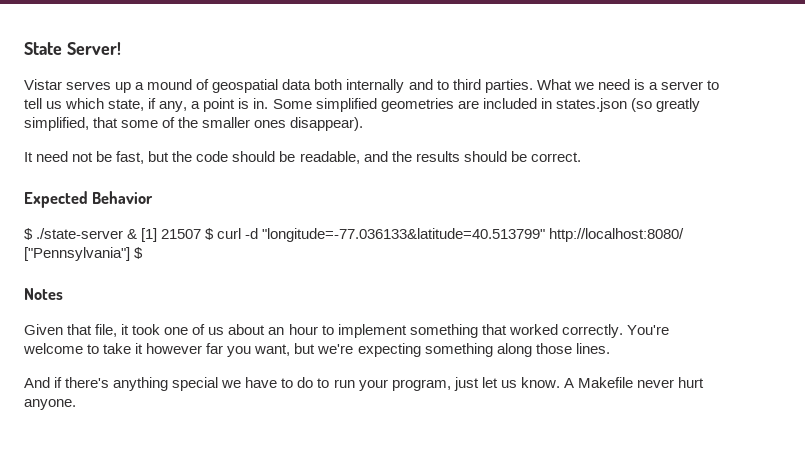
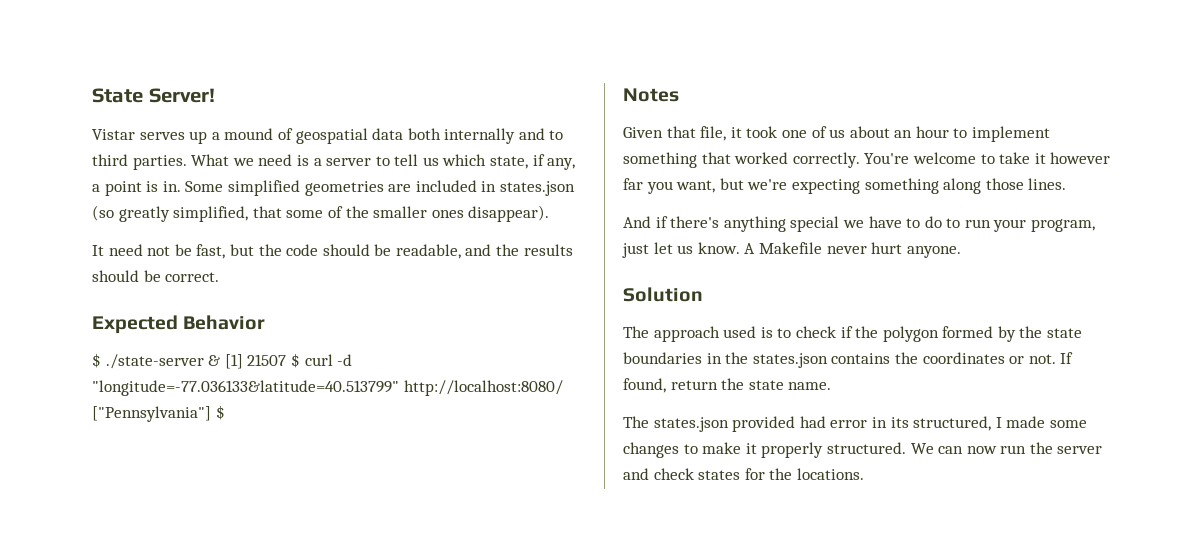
(76, 404) none -> [623,287,703,302] [623,326,1083,342] [623,352,1074,368] [623,378,832,393] [623,416,1087,432] [623,442,1103,458] [623,468,864,480] // Solution // The approach used is to check if the polygon formed by the state boundaries in the states.json contains the coordinates or not. If found, return the state name. // The states.json provided had error in its structured, I made some changes to make it properly structured. We can now run the server and check states for the locations.

